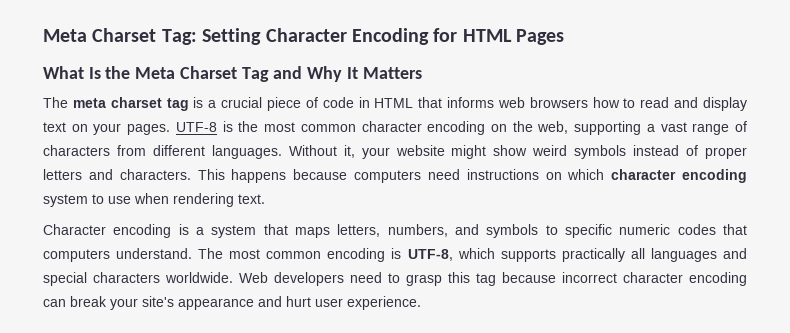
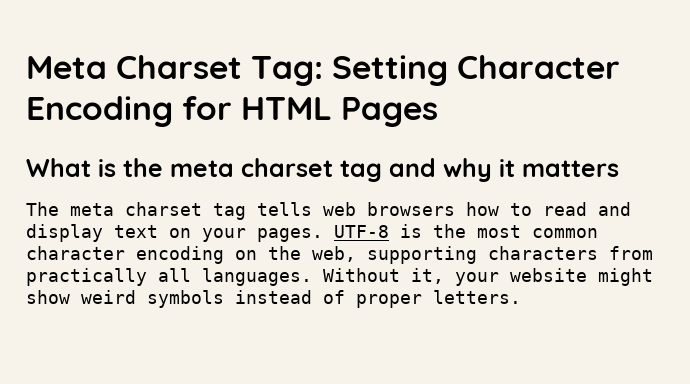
[88,66,422,82] [43,97,495,111] Is the Meta Charset Tag and Why It Matters // The meta charset tag is a crucial piece of code in HTML that informs -> [98,158,619,182] [26,202,312,220] is the meta charset tag and why it matters // The meta charset tag tells
[646,121,747,135] [43,145,205,156] a vast range of characters from different -> [488,246,653,260] [26,268,191,286] characters from practically all
[43,169,748,183] [43,193,265,207] [43,224,747,238] [43,248,748,262] [43,272,747,286] [43,296,421,310] letters and characters. This happens because computers need instructions on which character encoding system to use when rendering text. // Character encoding is a system that maps letters, numbers, and symbols to specific numeric codes that computers understand. The most common encoding is UTF-8, which supports practically all languages and special characters worldwide. Web developers need to grasp this tag because incorrect character encoding can break your site's appearance and hurt user experience. -> [433,290,521,304] letters.

